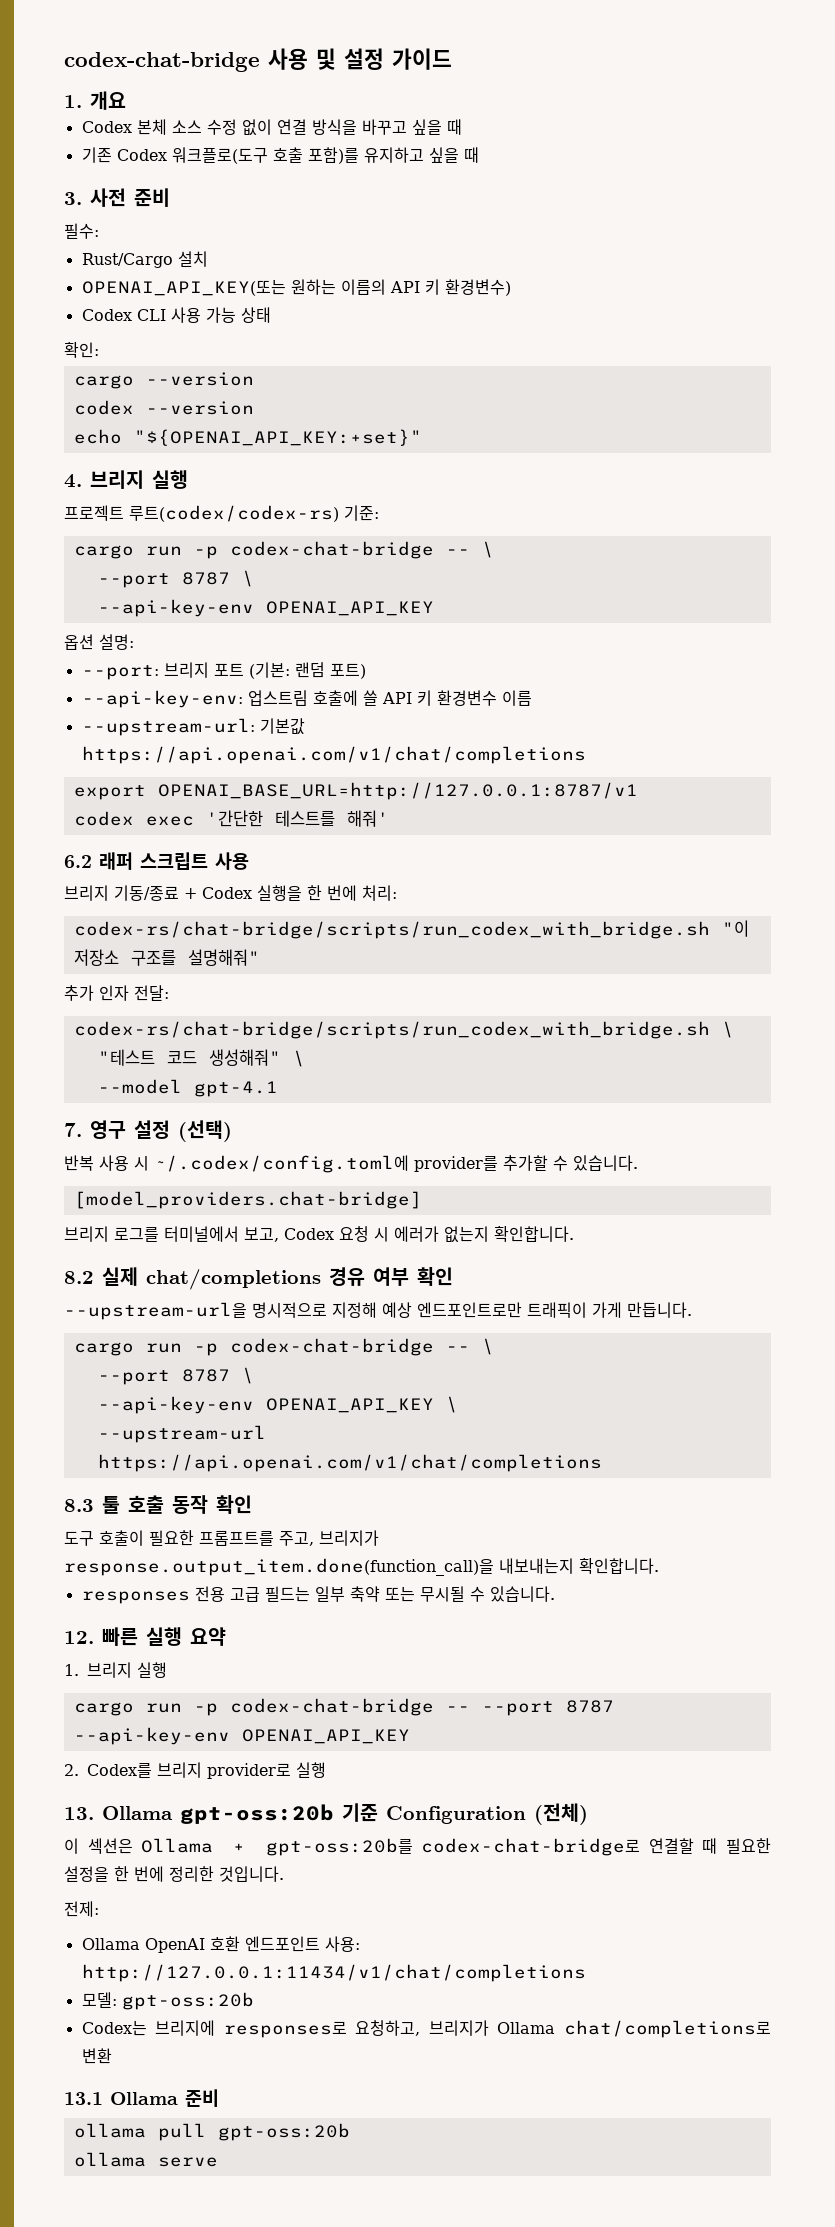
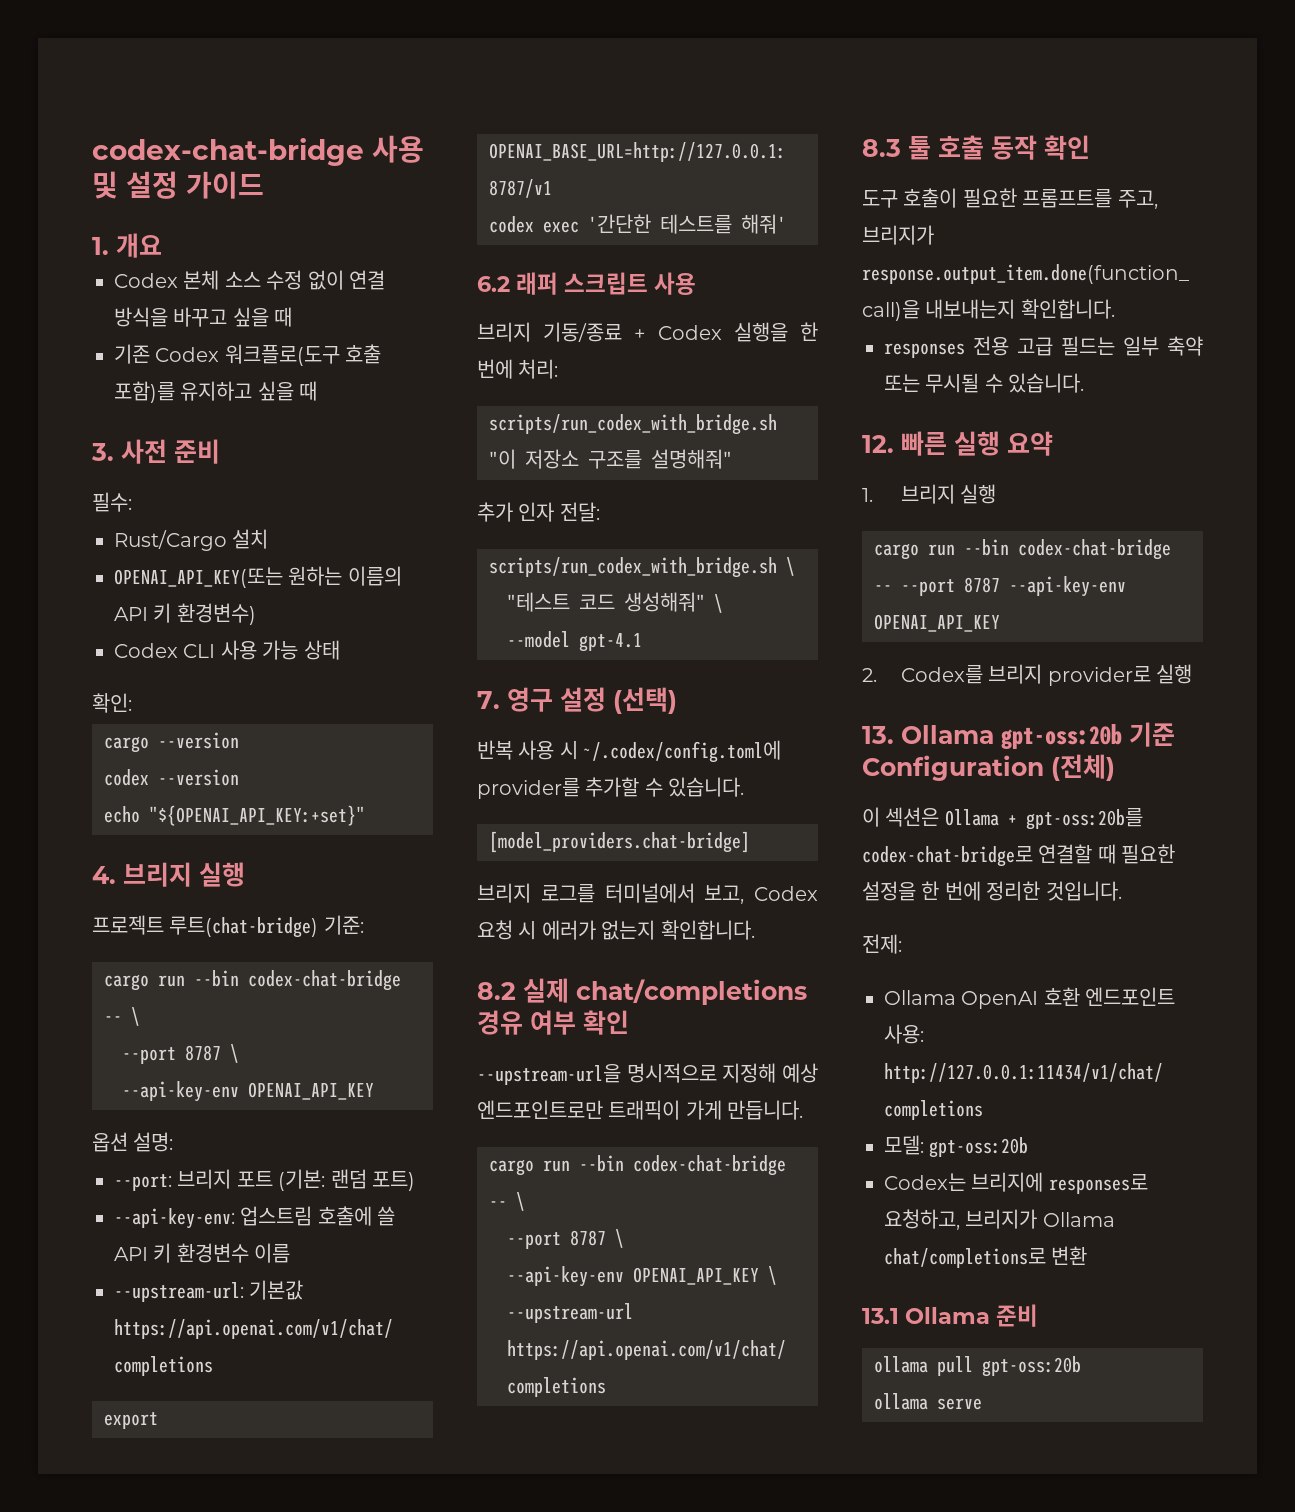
[129,505,339,522] 루트(codex/codex-rs) -> [169,916,319,938] 루트(chat-bridge)
[193,546,218,559] -p -> [194,970,239,987] --bin
[73,921,710,939] codex-rs/chat-bridge/scripts/run_codex_with_bridge.sh -> [489,414,777,435] scripts/run_codex_with_bridge.sh
[73,1021,710,1039] codex-rs/chat-bridge/scripts/run_codex_with_bridge.sh -> [489,557,777,578] scripts/run_codex_with_bridge.sh
[193,1343,218,1356] -p -> [579,1155,624,1172] --bin
[193,1703,218,1716] -p -> [964,539,1009,556] --bin

